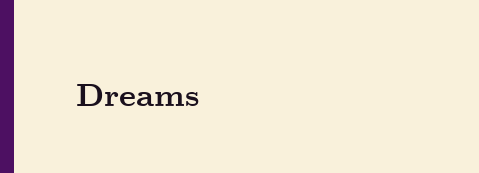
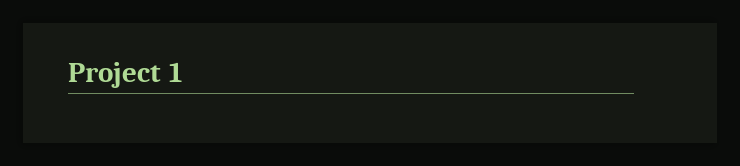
[76,84,200,106] Dreams -> [68,62,182,88] Project 1

